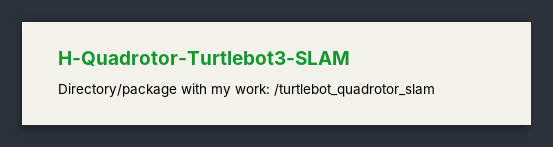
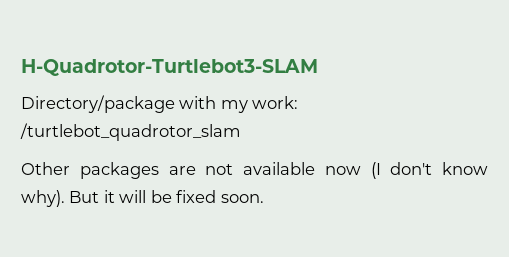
(435, 90) none -> [21,162,488,179] [21,190,264,207] // Other packages are not available now (I don't know why). But it will be fixed soon.

